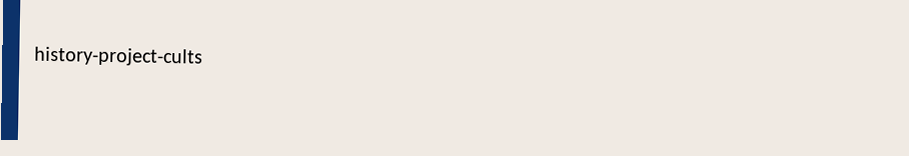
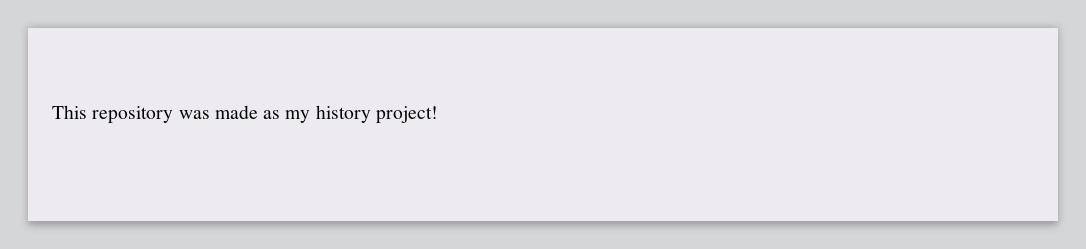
[34,46,203,67] history-project-cults -> [52,105,438,124] This repository was made as my history project!

